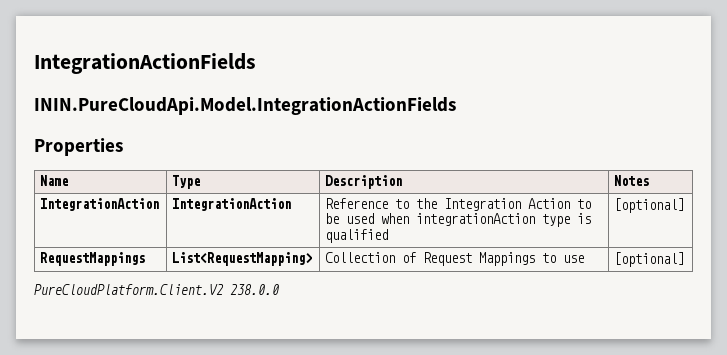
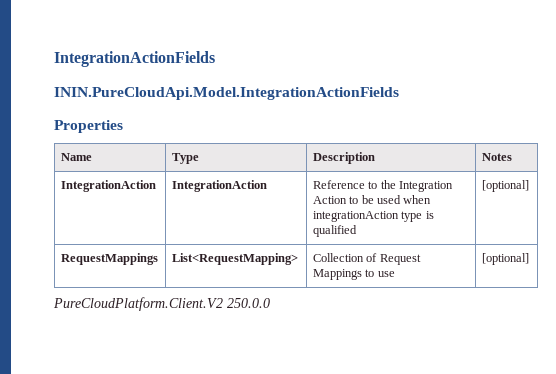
[230,284,279,295] 238.0.0 -> [227,298,270,308] 250.0.0

